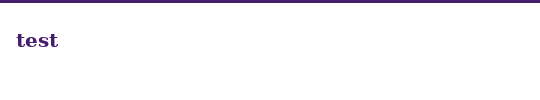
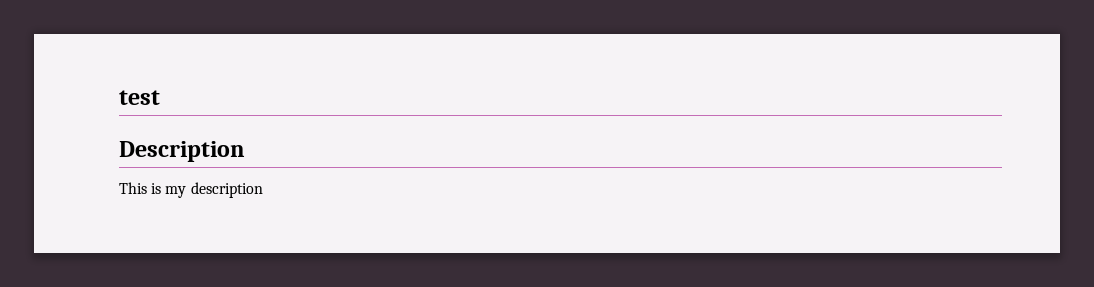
(59, 40) none -> [119,141,245,162] [119,182,263,198] // Description // This is my description

